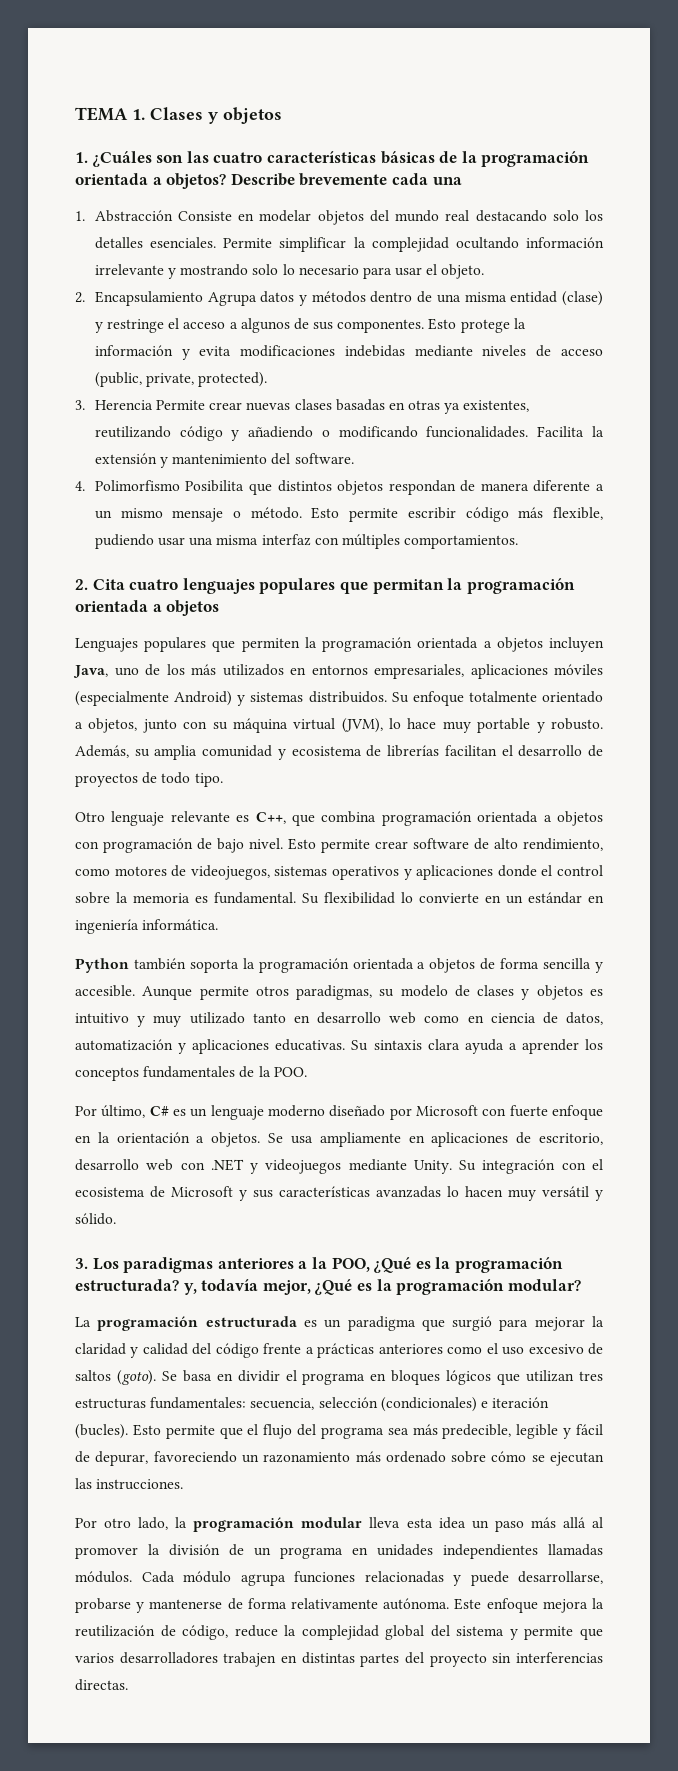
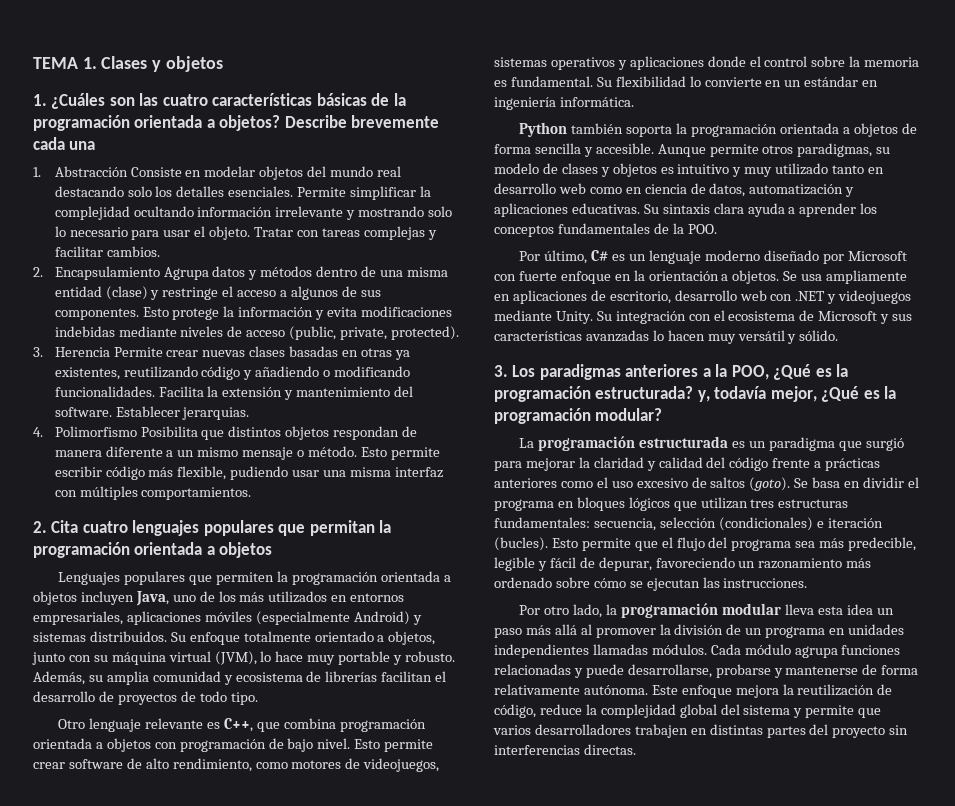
(485, 271) none -> [254,226,437,240] [54,246,160,257] Tratar con tareas complejas y facilitar cambios.
(354, 458) none -> [115,406,250,420] Establecer jerarquias.

